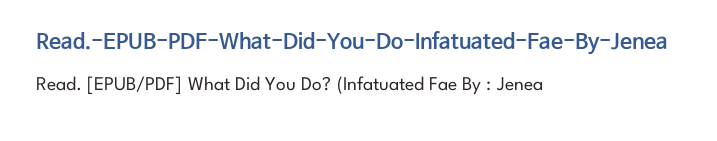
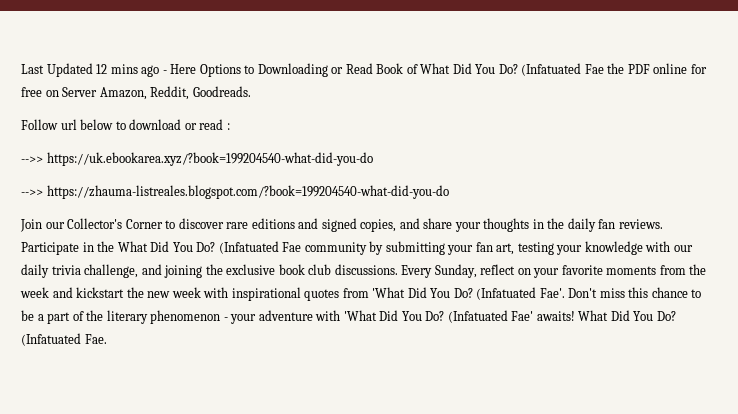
[36,31,668,55] [36,76,543,95] Read.-EPUB-PDF-What-Did-You-Do-Infatuated-Fae-By-Jenea // Read. [EPUB/PDF] What Did You Do? (Infatuated Fae By : Jenea -> [21,63,707,77] [21,86,251,100] [21,119,230,130] [21,152,373,166] [21,185,449,199] [20,218,663,232] [21,241,693,255] [21,264,707,278] [20,287,702,301] [21,310,676,324] [21,333,107,346] Last Updated 12 mins ago - Here Options to Downloading or Read Book of What Did You Do? (Infatuated Fae the PDF online for free on Server Amazon, Reddit, Goodreads. // Follow url below to download or read : // -->> https://uk.ebookarea.xyz/?book=199204540-what-did-you-do // -->> https://zhauma-listreales.blogspot.com/?book=199204540-what-did-you-do // Join our Collector's Corner to discover rare editions and signed copies, and share your thoughts in the daily fan reviews. Participate in the What Did You Do? (Infatuated Fae community by submitting your fan art, testing your knowledge with our daily trivia challenge, and joining the exclusive book club discussions. Every Sunday, reflect on your favorite moments from the week and kickstart the new week with inspirational quotes from 'What Did You Do? (Infatuated Fae'. Don't miss this chance to be a part of the literary phenomenon - your adventure with 'What Did You Do? (Infatuated Fae' awaits! What Did You Do? (Infatuated Fae.

